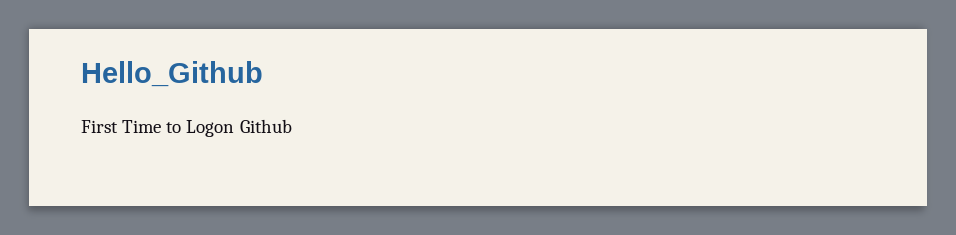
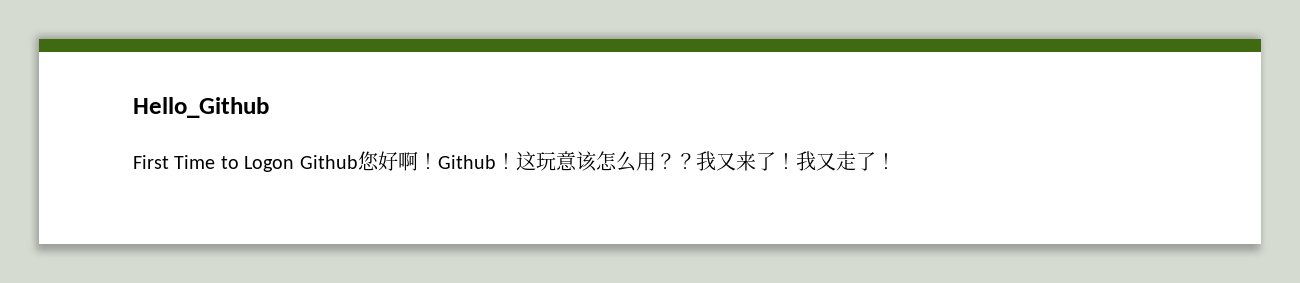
(292, 126) none -> [357,151,896,172] 您好啊！Github！这玩意该怎么用？？我又来了！我又走了！

